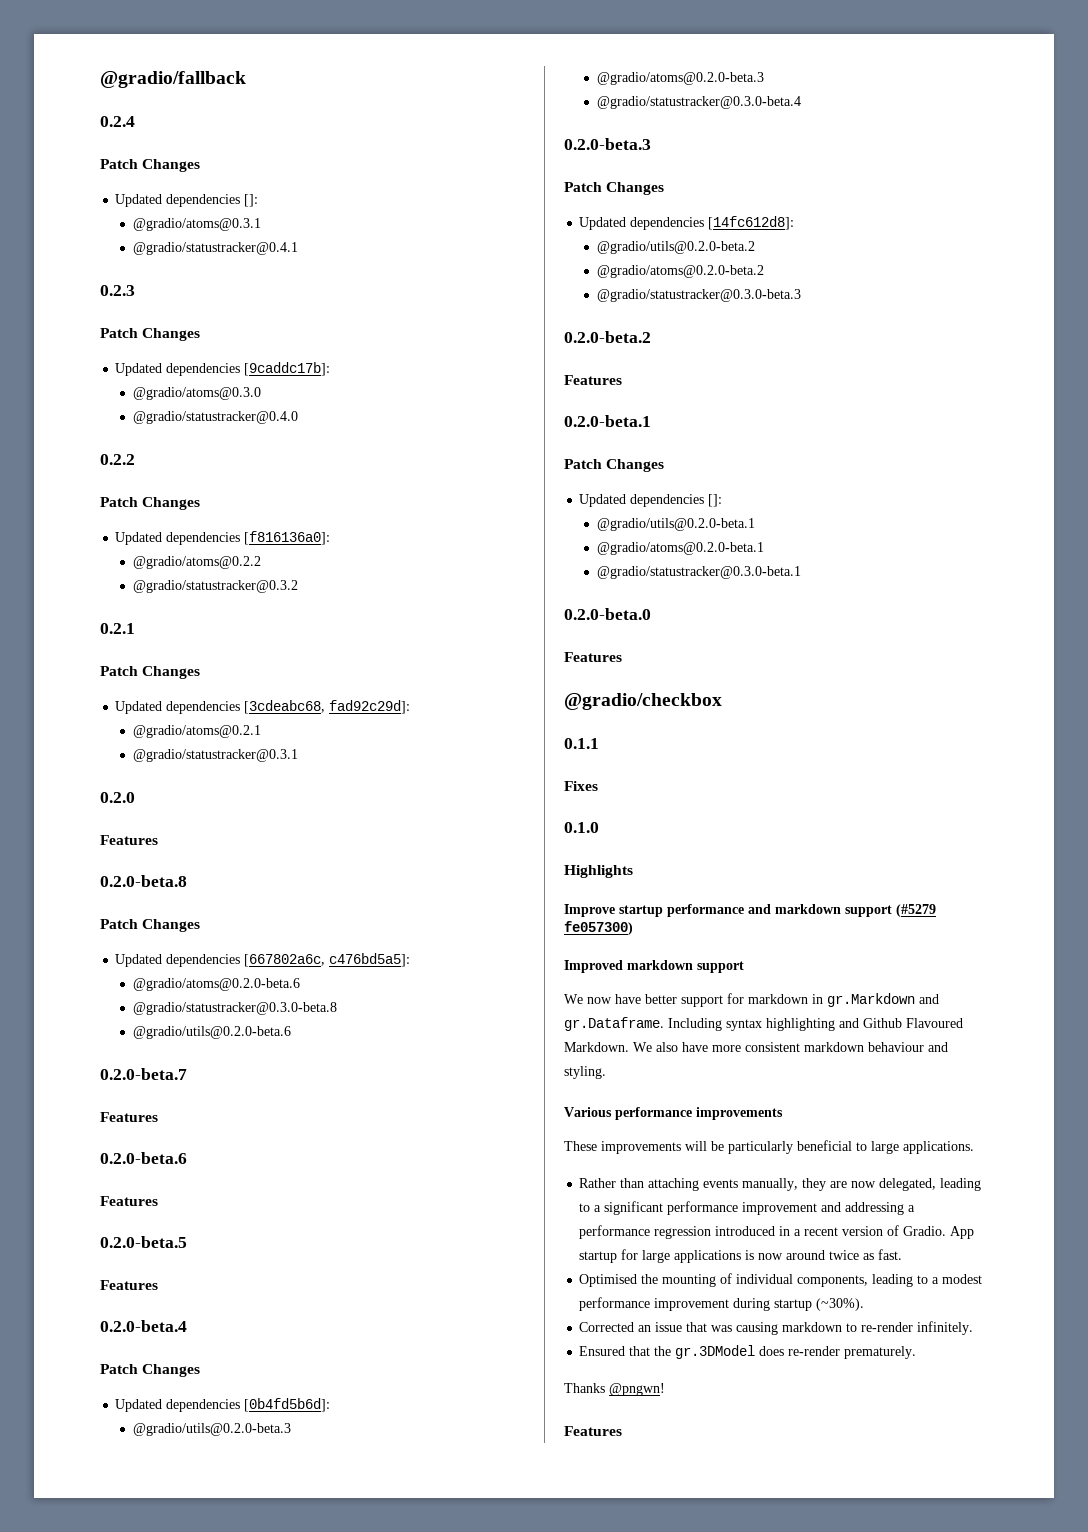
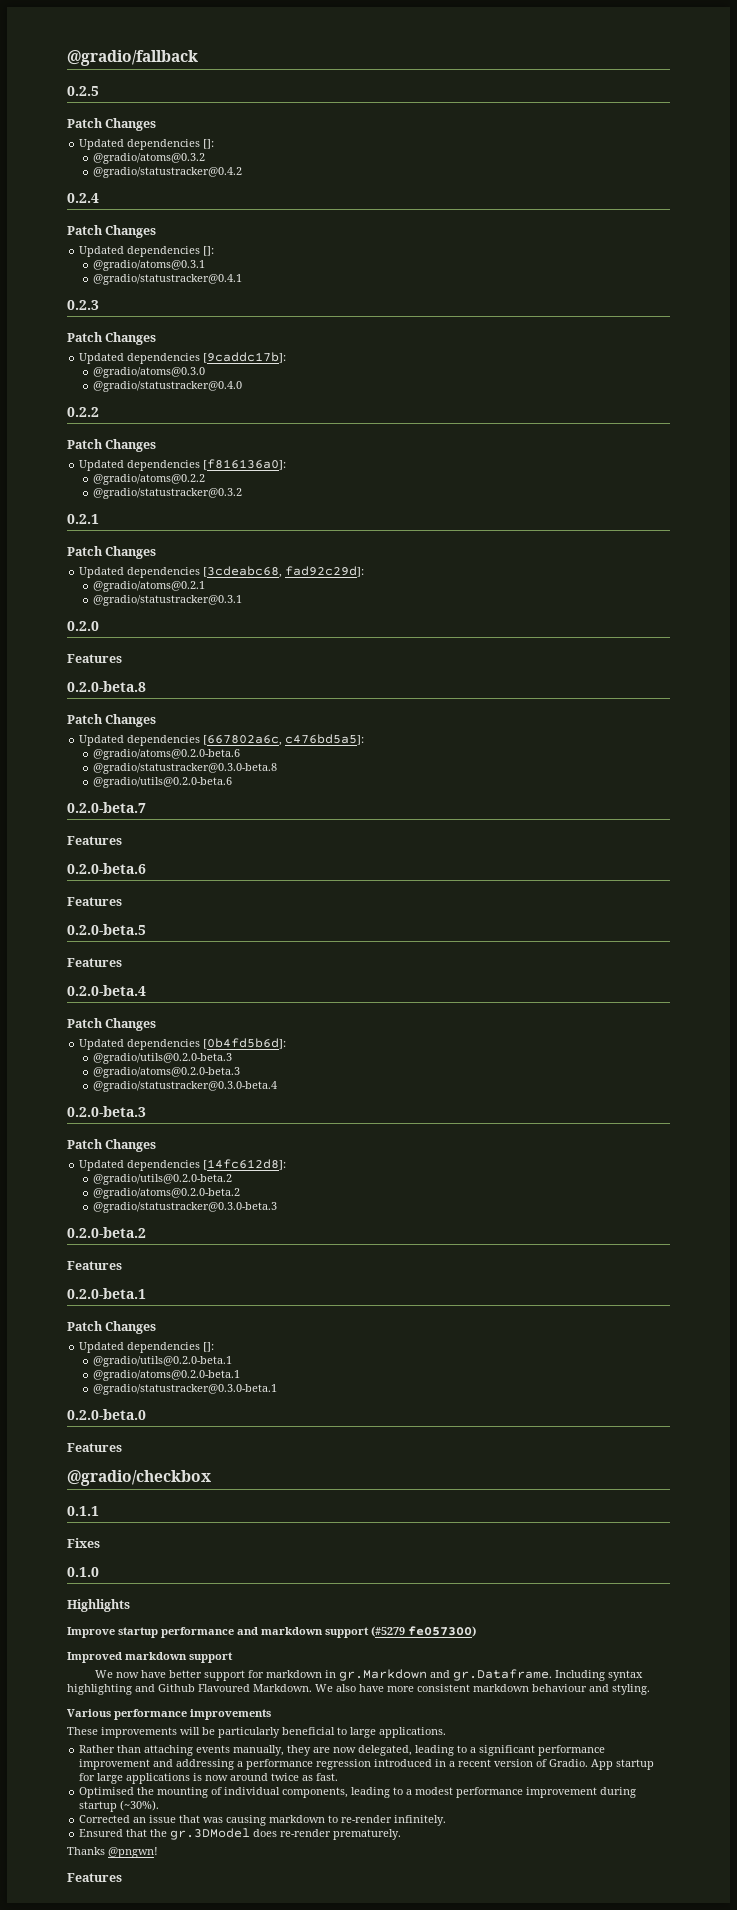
(246, 79) none -> [67,86,99,96] [67,118,157,131] [79,139,215,150] [93,153,206,164] [93,167,243,178] // 0.2.5 // Patch Changes // Updated dependencies []: // @gradio/atoms@0.3.2 // @gradio/statustracker@0.4.2

